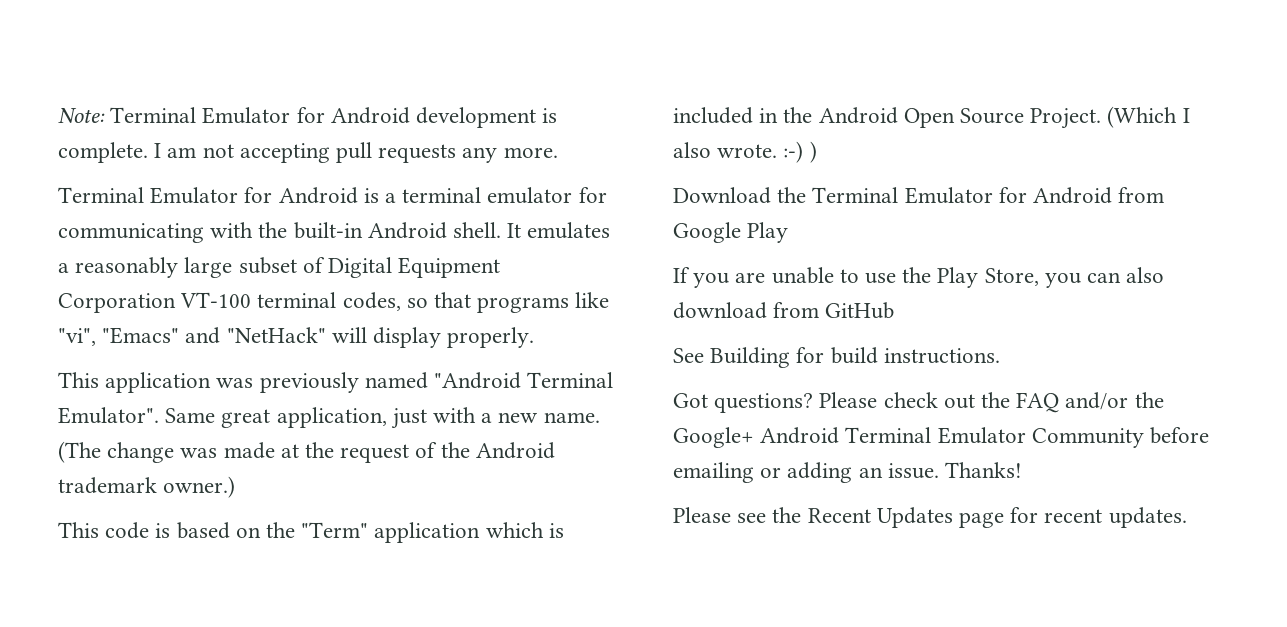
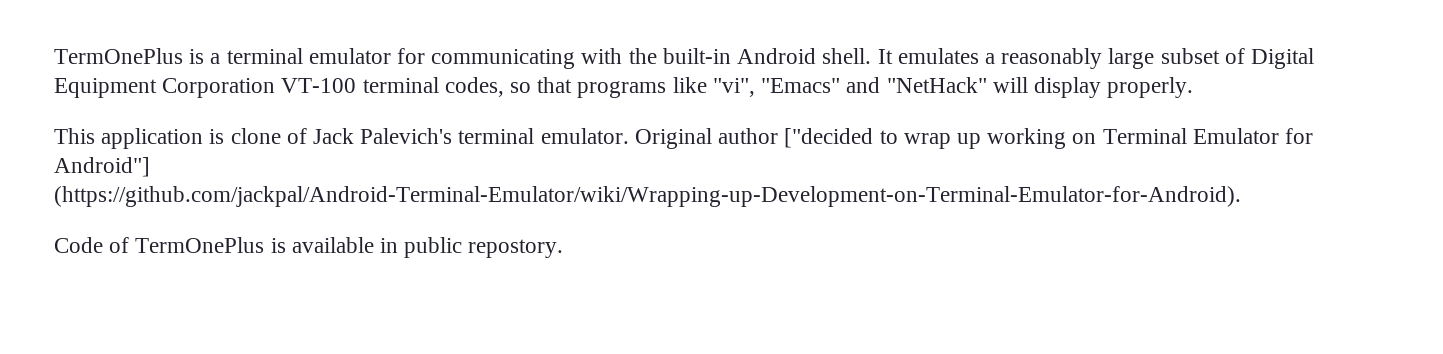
[58,107,558,128] [58,142,558,163] [58,187,358,204] Note: Terminal Emulator for Android development is complete. I am not accepting pull requests any more. // Terminal Emulator for Android -> [54,48,183,64] TermOnePlus
[216,372,614,393] [58,407,600,429] [58,441,555,463] [58,476,236,498] [58,522,564,543] [673,106,1190,129] [673,141,817,163] [673,187,1165,204] [673,222,789,243] [673,267,1165,288] [673,302,895,319] [673,347,1000,368] [673,392,1164,413] [673,427,1210,448] [673,462,1023,483] [673,507,1187,528] was previously named "Android Terminal Emulator". Same great application, just with a new name. (The change was made at the request of the Android trademark owner.) // This code is based on the "Term" application which is included in the Android Open Source Project. (Which I also wrote. :-) ) // Download the Terminal Emulator for Android from Google Play // If you are unable to use the Play Store, you can also download from GitHub // See Building for build instructions. // Got questions? Please check out the FAQ and/or the Google+ Android Terminal Emulator Community before emailing or adding an issue. Thanks! // Please see the Recent Updates page for recent updates. -> [209,128,1313,149] [54,157,150,177] [54,186,1241,207] [54,237,564,258] is clone of Jack Palevich's terminal emulator. Original author ["decided to wrap up working on Terminal Emulator for Android"] (https://github.com/jackpal/Android-Terminal-Emulator/wiki/Wrapping-up-Development-on-Terminal-Emulator-for-Android). // Code of TermOnePlus is available in public repostory.

